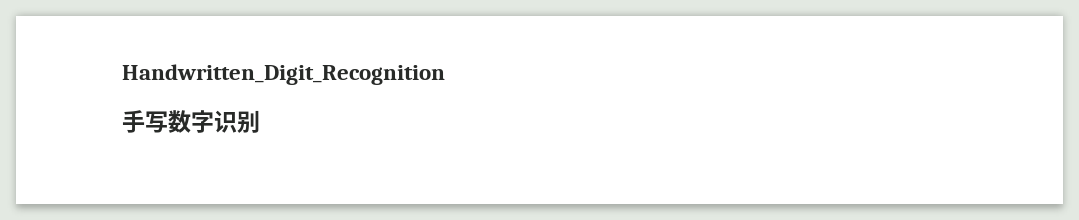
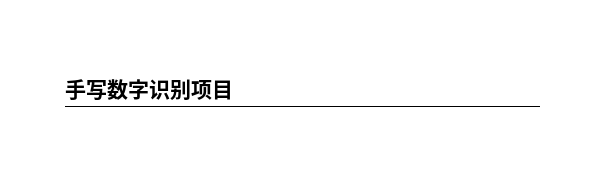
[122,64,445,85] Handwritten_Digit_Recognition // -> (65, 90) none
(260, 121) none -> [191,80,233,100] 项目

